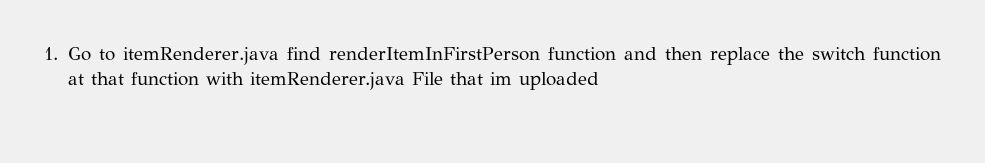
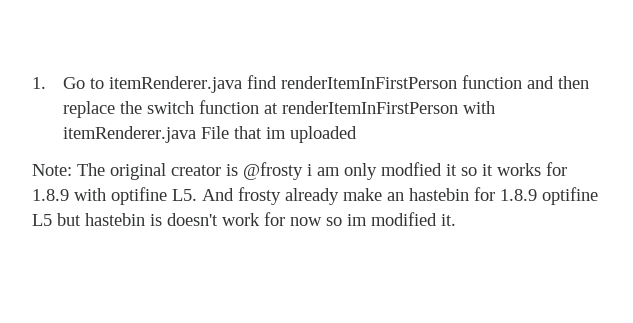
[90,72,199,86] that function -> [281,101,458,114] renderItemInFirstPerson
(600, 81) none -> [32,162,567,180] [32,187,598,205] [32,212,456,226] // Note: The original creator is @frosty i am only modfied it so it works for 1.8.9 with optifine L5. And frosty already make an hastebin for 1.8.9 optifine L5 but hastebin is doesn't work for now so im modified it.

